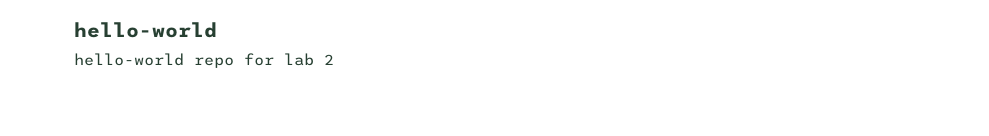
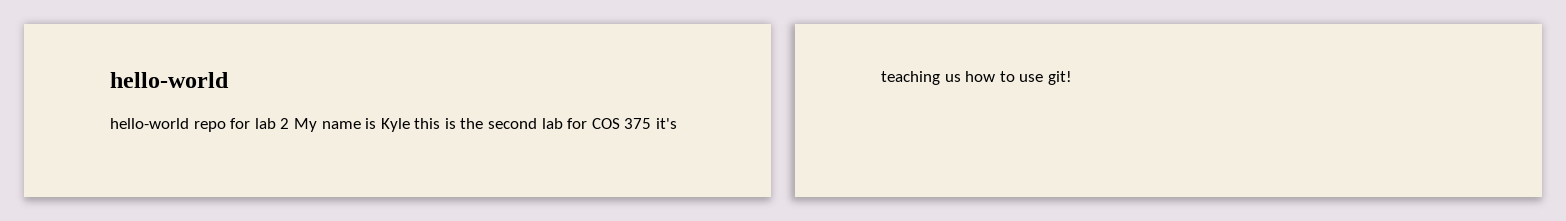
(334, 59) none -> [293,118,678,132] [881,71,1072,85] My name is Kyle this is the second lab for COS 375 it's teaching us how to use git!

